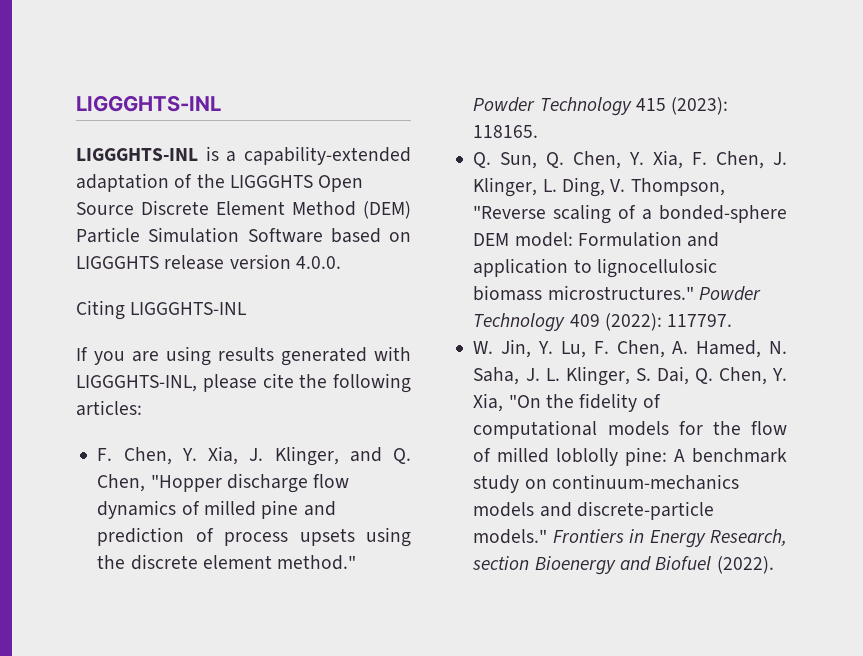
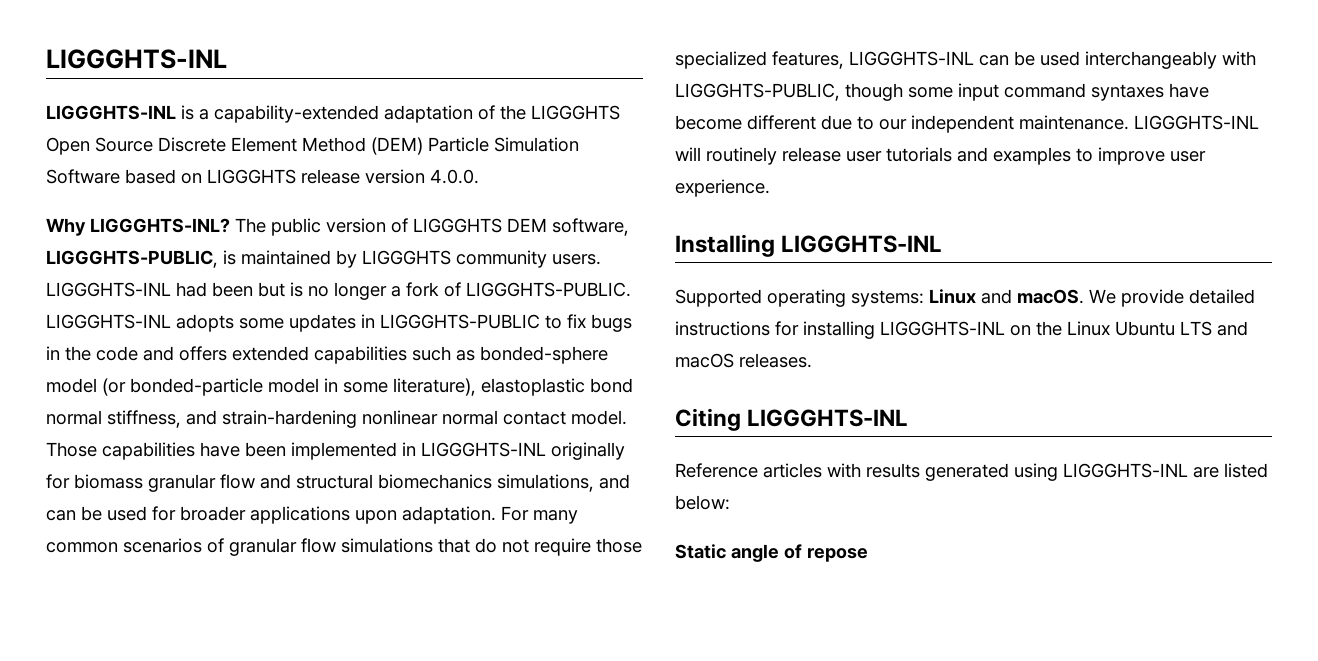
[76,300,247,320] [76,346,411,366] [76,373,411,393] [76,400,142,416] [97,446,411,466] [97,473,350,493] [97,500,336,519] [97,527,411,547] [97,554,357,570] [473,97,729,116] [473,125,539,138] [473,150,787,169] [473,177,725,197] [473,204,787,224] [473,231,720,247] [473,258,717,278] [473,285,761,301] [473,313,733,332] [473,339,787,358] [473,366,787,386] [473,393,661,412] [473,420,787,439] [473,447,787,466] [473,474,739,493] [473,501,714,520] [473,529,787,548] [472,556,774,575] Citing LIGGGHTS-INL // If you are using results generated with LIGGGHTS-INL, please cite the following articles: // F. Chen, Y. Xia, J. Klinger, and Q. Chen, "Hopper discharge flow dynamics of milled pine and prediction of process upsets using the discrete element method." Powder Technology 415 (2023): 118165. // Q. Sun, Q. Chen, Y. Xia, F. Chen, J. Klinger, L. Ding, V. Thompson, "Reverse scaling of a bonded-sphere DEM model: Formulation and application to lignocellulosic biomass microstructures." Powder Technology 409 (2022): 117797. // W. Jin, Y. Lu, F. Chen, A. Hamed, N. Saha, J. L. Klinger, S. Dai, Q. Chen, Y. Xia, "On the fidelity of computational models for the flow of milled loblolly pine: A benchmark study on continuum-mechanics models and discrete-particle models." Frontiers in Energy Research, section Bioenergy and Biofuel (2022). -> [46,218,629,236] [46,250,601,268] [46,282,631,300] [46,314,632,332] [46,346,608,364] [46,378,633,396] [46,410,627,428] [46,442,625,460] [46,474,630,492] [46,506,578,524] [46,538,642,556] [675,51,1256,69] [675,83,1209,101] [675,115,1259,133] [675,147,1206,165] [675,179,770,197] [675,234,943,257] [675,289,1255,307] [675,321,1248,339] [675,353,812,368] [675,408,909,431] [675,463,1268,481] [675,495,730,510] [675,544,868,562] Why LIGGGHTS-INL? The public version of LIGGGHTS DEM software, LIGGGHTS-PUBLIC, is maintained by LIGGGHTS community users. LIGGGHTS-INL had been but is no longer a fork of LIGGGHTS-PUBLIC. LIGGGHTS-INL adopts some updates in LIGGGHTS-PUBLIC to fix bugs in the code and offers extended capabilities such as bonded-sphere model (or bonded-particle model in some literature), elastoplastic bond normal stiffness, and strain-hardening nonlinear normal contact model. Those capabilities have been implemented in LIGGGHTS-INL originally for biomass granular flow and structural biomechanics simulations, and can be used for broader applications upon adaptation. For many common scenarios of granular flow simulations that do not require those specialized features, LIGGGHTS-INL can be used interchangeably with LIGGGHTS-PUBLIC, though some input command syntaxes have become different due to our independent maintenance. LIGGGHTS-INL will routinely release user tutorials and examples to improve user experience. // Installing LIGGGHTS-INL // Supported operating systems: Linux and macOS. We provide detailed instructions for installing LIGGGHTS-INL on the Linux Ubuntu LTS and macOS releases. // Citing LIGGGHTS-INL // Reference articles with results generated using LIGGGHTS-INL are listed below: // Static angle of repose

